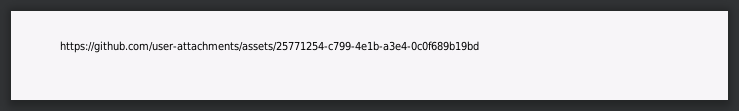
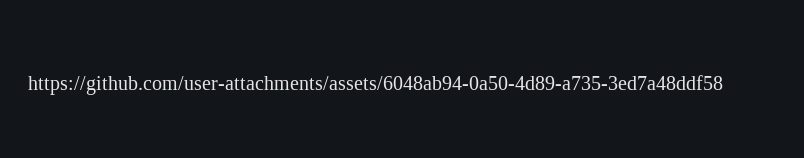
[60,41,479,53] https://github.com/user-attachments/assets/25771254-c799-4e1b-a3e4-0c0f689b19bd -> [28,75,723,95] https://github.com/user-attachments/assets/6048ab94-0a50-4d89-a735-3ed7a48ddf58

